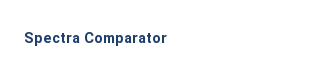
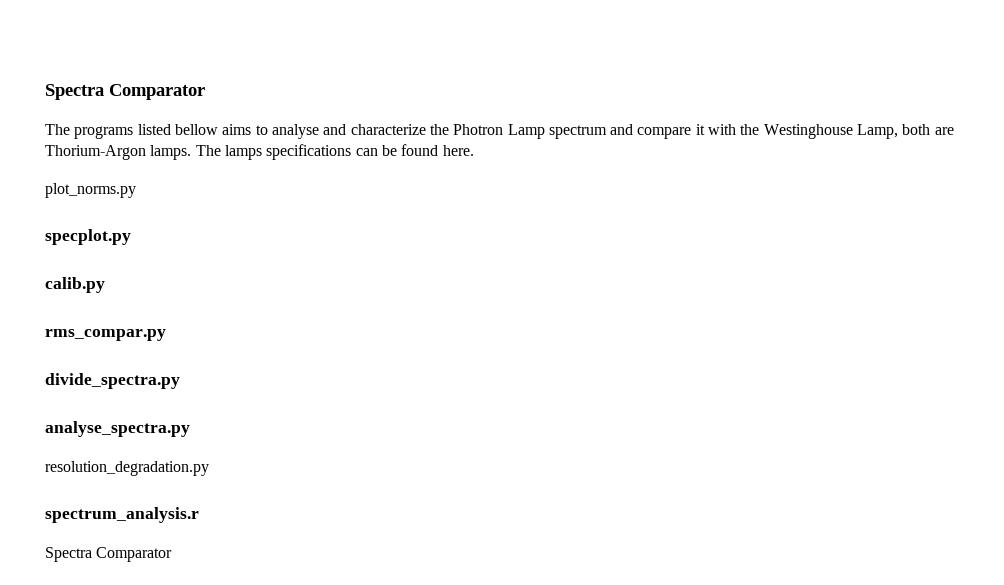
[24,32,167,46] Spectra Comparator -> [45,84,205,100] [45,124,954,139] [45,144,474,160] [45,183,136,198] [45,229,131,245] [45,277,105,293] [45,329,166,341] [45,373,180,389] [45,421,190,437] [45,461,209,476] [45,507,199,523] [45,547,173,562] Spectra Comparator // The programs listed bellow aims to analyse and characterize the Photron Lamp spectrum and compare it with the Westinghouse Lamp, both are Thorium-Argon lamps. The lamps specifications can be found here. // plot_norms.py // specplot.py // calib.py // rms_compar.py // divide_spectra.py // analyse_spectra.py // resolution_degradation.py // spectrum_analysis.r // Spectra Comparator

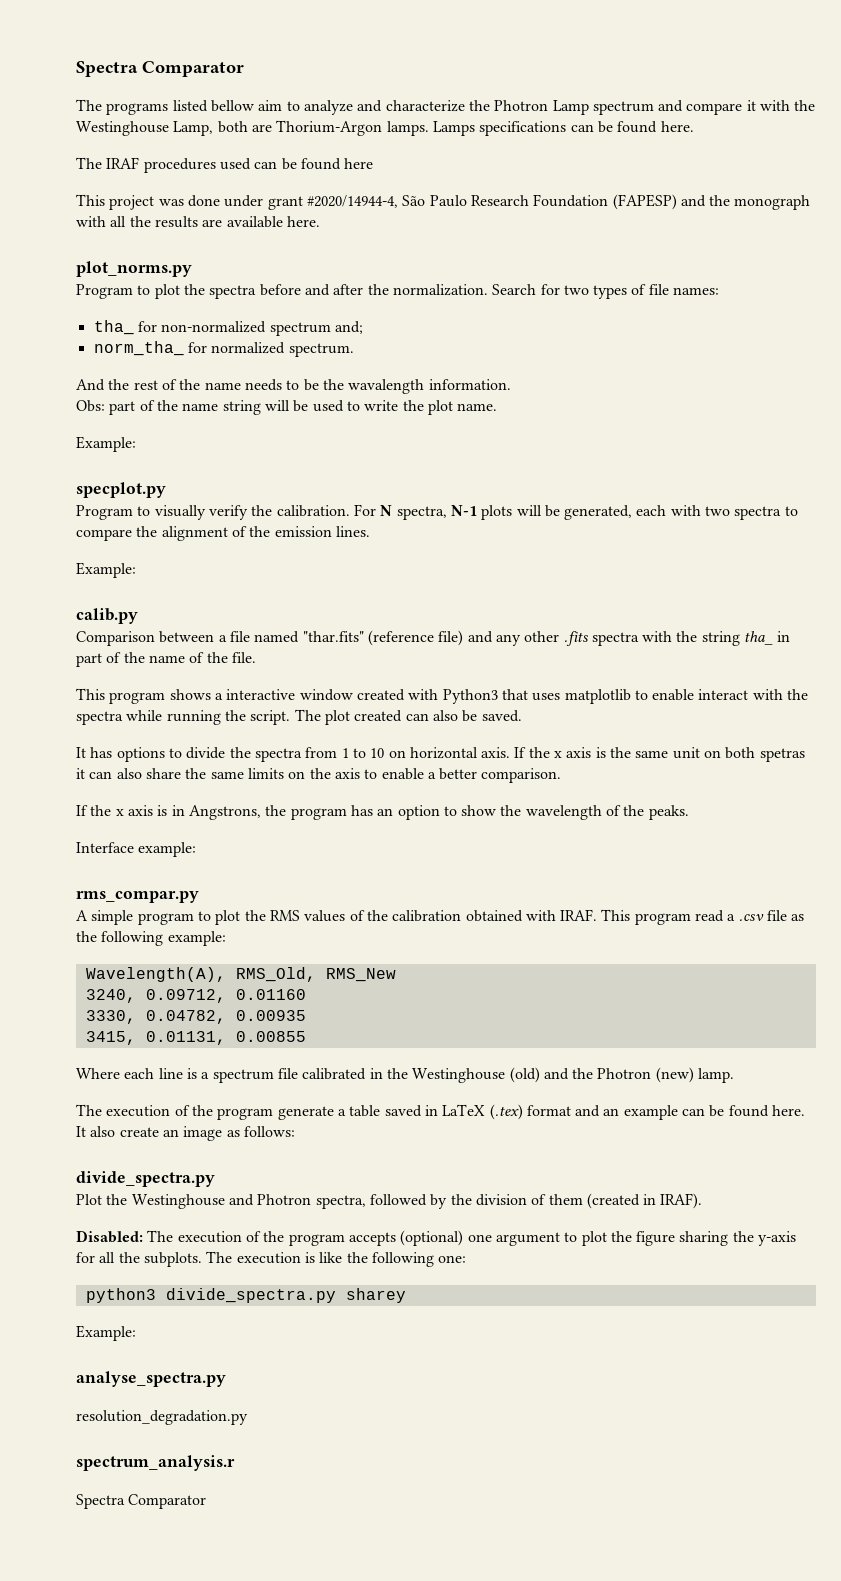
[222,124,319,139] aims to analyse -> [258,100,353,115] aim to analyze
[195,145,262,160] The lamps -> [432,121,475,136] Lamps
[45,183,136,198] [45,229,131,245] [45,277,105,293] [45,329,166,341] [45,373,180,389] plot_norms.py // specplot.py // calib.py // rms_compar.py // divide_spectra.py -> [76,157,374,173] [76,194,811,210] [76,216,320,228] [76,261,192,277] [76,284,720,299] [93,320,363,336] [93,341,354,357] [76,379,511,394] [76,400,498,415] [76,436,136,452] [76,482,166,498] [76,504,798,520] [76,526,370,541] [76,562,136,578] [76,608,138,624] [76,630,791,646] [76,652,256,667] [76,688,809,704] [76,709,522,725] [76,747,805,762] [76,768,562,783] [76,805,689,820] [76,842,197,857] [76,891,199,903] [76,909,805,925] [76,931,226,946] [85,967,396,982] [85,989,306,1003] [85,1010,306,1024] [85,1031,306,1045] [76,1067,735,1083] [76,1104,806,1120] [76,1126,295,1141] [76,1171,215,1187] [76,1193,703,1209] [76,1230,797,1246] [76,1251,467,1267] [85,1288,406,1303] [76,1325,136,1341] The IRAF procedures used can be found here // This project was done under grant #2020/14944-4, São Paulo Research Foundation (FAPESP) and the monograph with all the results are available here. // plot_norms.py // Program to plot the spectra before and after the normalization. Search for two types of file names: // tha_ for non-normalized spectrum and; // norm_tha_ for normalized spectrum. // And the rest of the name needs to be the wavalength information. // Obs: part of the name string will be used to write the plot name. // Example: // specplot.py // Program to visually verify the calibration. For N spectra, N-1 plots will be generated, each with two spectra to compare the alignment of the emission lines. // Example: // calib.py // Comparison between a file named "thar.fits" (reference file) and any other .fits spectra with the string tha_ in part of the name of the file. // This program shows a interactive window created with Python3 that uses matplotlib to enable interact with the spectra while running the script. The plot created can also be saved. // It has options to divide the spectra from 1 to 10 on horizontal axis. If the x axis is the same unit on both spetras it can also share the same limits on the axis to enable a better comparison. // If the x axis is in Angstrons, the program has an option to show the wavelength of the peaks. // Interface example: // rms_compar.py // A simple program to plot the RMS values of the calibration obtained with IRAF. This program read a .csv file as the following example: // Wavelength(A), RMS_Old, RMS_New // 3240, 0.09712, 0.01160 // 3330, 0.04782, 0.00935 // 3415, 0.01131, 0.00855 // Where each line is a spectrum file calibrated in the Westinghouse (old) and the Photron (new) lamp. // The execution of the program generate a table saved in LaTeX (.tex) format and an example can be found here. It also create an image as follows: // divide_spectra.py // Plot the Westinghouse and Photron spectra, followed by the division of them (created in IRAF). // Disabled: The execution of the program accepts (optional) one argument to plot the figure sharing the y-axis for all the subplots. The execution is like the following one: // python3 divide_spectra.py sharey // Example:

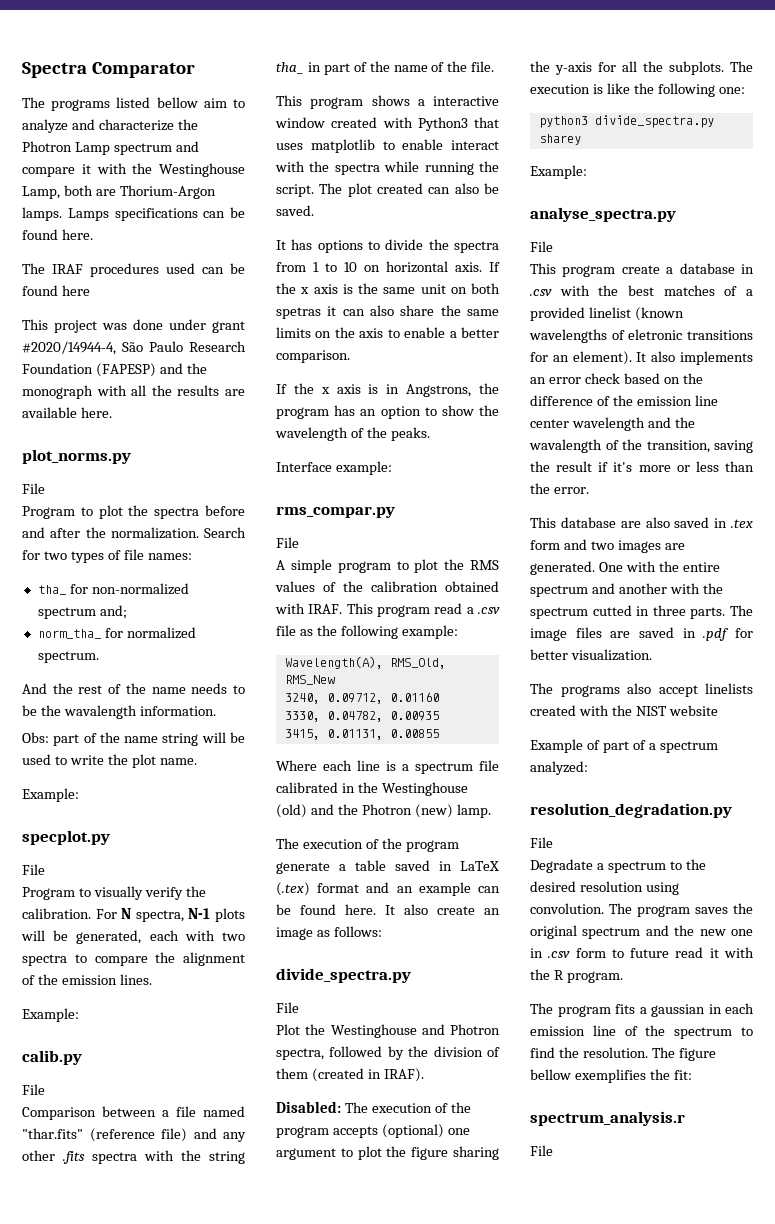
(192, 269) none -> [22,483,45,494] // File
(166, 490) none -> [22,864,45,875] // File
(138, 616) none -> [22,1084,45,1095] // File
(199, 897) none -> [276,537,299,548] // File
(215, 1179) none -> [276,1002,299,1013] // File
[76,1410,248,1425] resolution_degradation.py -> [530,241,553,252] [530,263,754,277] [530,285,753,296] [530,307,684,321] [529,329,753,343] [530,351,753,365] [530,373,703,384] [530,395,718,406] [530,417,695,431] [529,439,753,453] [530,461,754,472] [530,483,589,494] [530,517,753,528] [530,539,685,553] [530,561,720,575] [530,583,723,597] [530,605,753,619] [530,627,753,641] [530,649,652,661] [530,683,753,697] [530,705,718,716] [530,739,718,753] [530,761,588,775] [530,803,732,818] [530,837,553,848] [530,859,706,873] [530,881,679,895] [530,903,753,917] [530,925,753,939] [530,947,754,958] [530,969,623,983] [530,1003,754,1017] [530,1025,753,1039] [530,1047,716,1061] [530,1069,692,1083] File // This program create a database in .csv with the best matches of a provided linelist (known wavelengths of eletronic transitions for an element). It also implements an error check based on the difference of the emission line center wavelength and the wavalength of the transition, saving the result if it's more or less than the error. // This database are also saved in .tex form and two images are generated. One with the entire spectrum and another with the spectrum cutted in three parts. The image files are saved in .pdf for better visualization. // The programs also accept linelists created with the NIST website // Example of part of a spectrum analyzed: // resolution_degradation.py // File // Degradate a spectrum to the desired resolution using convolution. The program saves the original spectrum and the new one in .csv form to future read it with the R program. // The program fits a gaussian in each emission line of the spectrum to find the resolution. The figure bellow exemplifies the fit:
[76,1494,207,1509] Spectra Comparator -> [530,1145,553,1156] File

